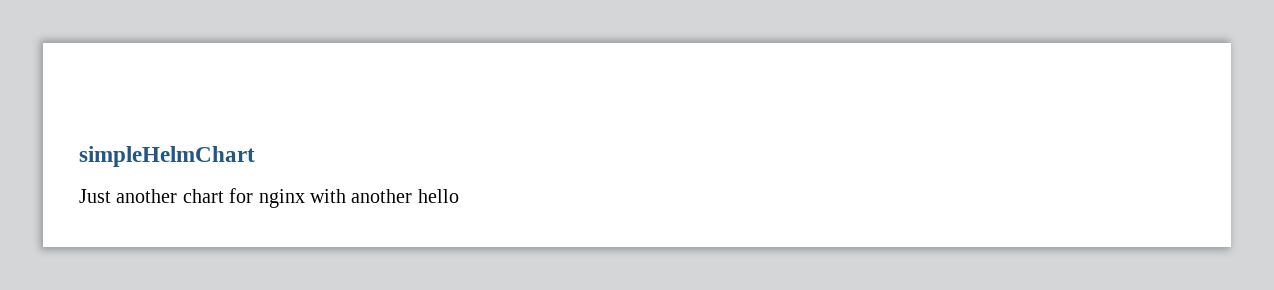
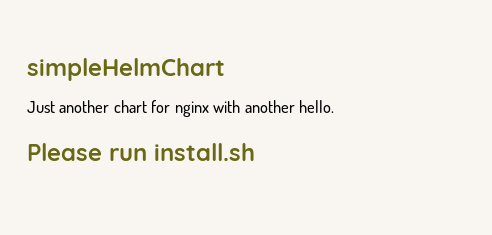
[417,189,459,203] hello -> [299,100,335,113] [27,143,255,161] hello. // Please run install.sh

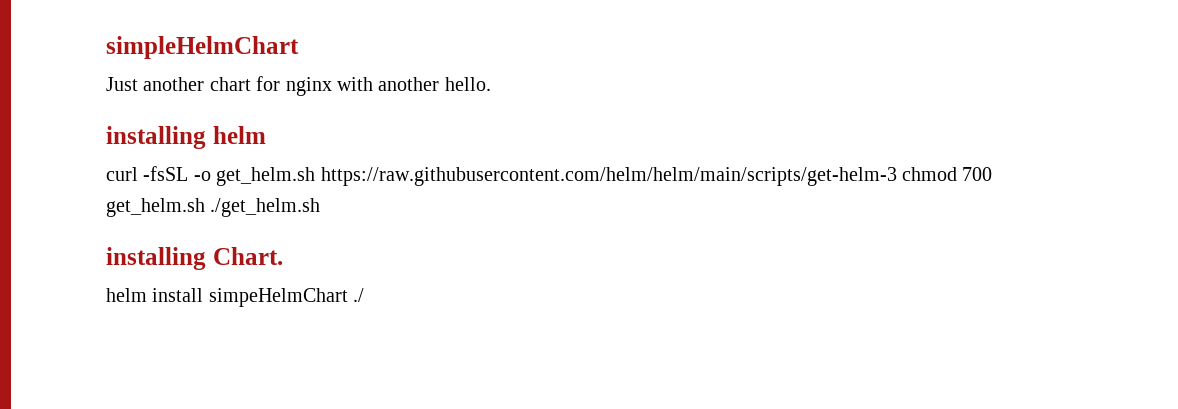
[27,143,255,161] Please run install.sh -> [106,126,266,149] [106,166,993,186] [106,198,321,217] [106,247,283,270] [106,288,365,307] installing helm // curl -fsSL -o get_helm.sh https://raw.githubusercontent.com/helm/helm/main/scripts/get-helm-3 chmod 700 get_helm.sh ./get_helm.sh // installing Chart. // helm install simpeHelmChart ./

